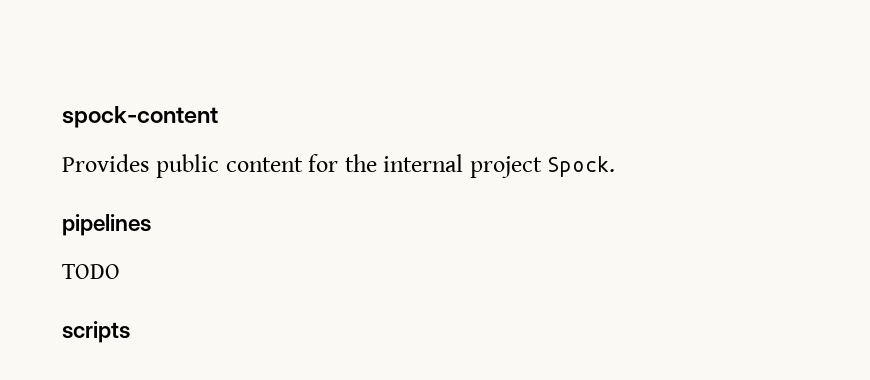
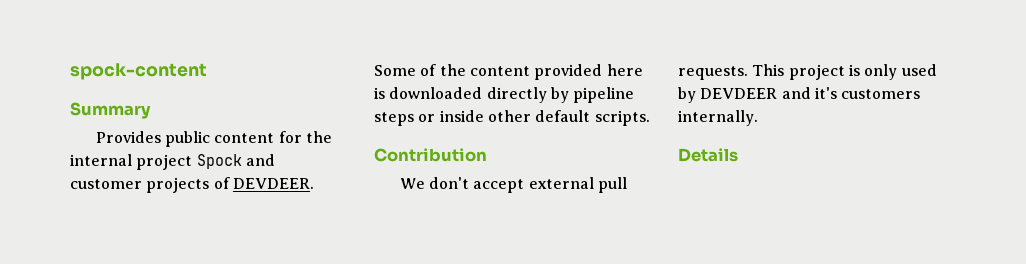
(218, 117) none -> [70,102,151,119] // Summary
[547,156,616,177] [62,214,151,236] [62,264,120,279] [62,321,130,343] Spock. // pipelines // TODO // scripts -> [196,154,275,169] [70,177,314,193] [374,64,643,80] [374,87,635,103] [374,110,650,126] [374,148,487,162] [399,177,628,193] [678,64,937,80] [678,87,921,103] [678,110,758,126] [678,148,738,162] Spock and customer projects of DEVDEER. Some of the content provided here is downloaded directly by pipeline steps or inside other default scripts. // Contribution // We don't accept external pull requests. This project is only used by DEVDEER and it's customers internally. // Details

